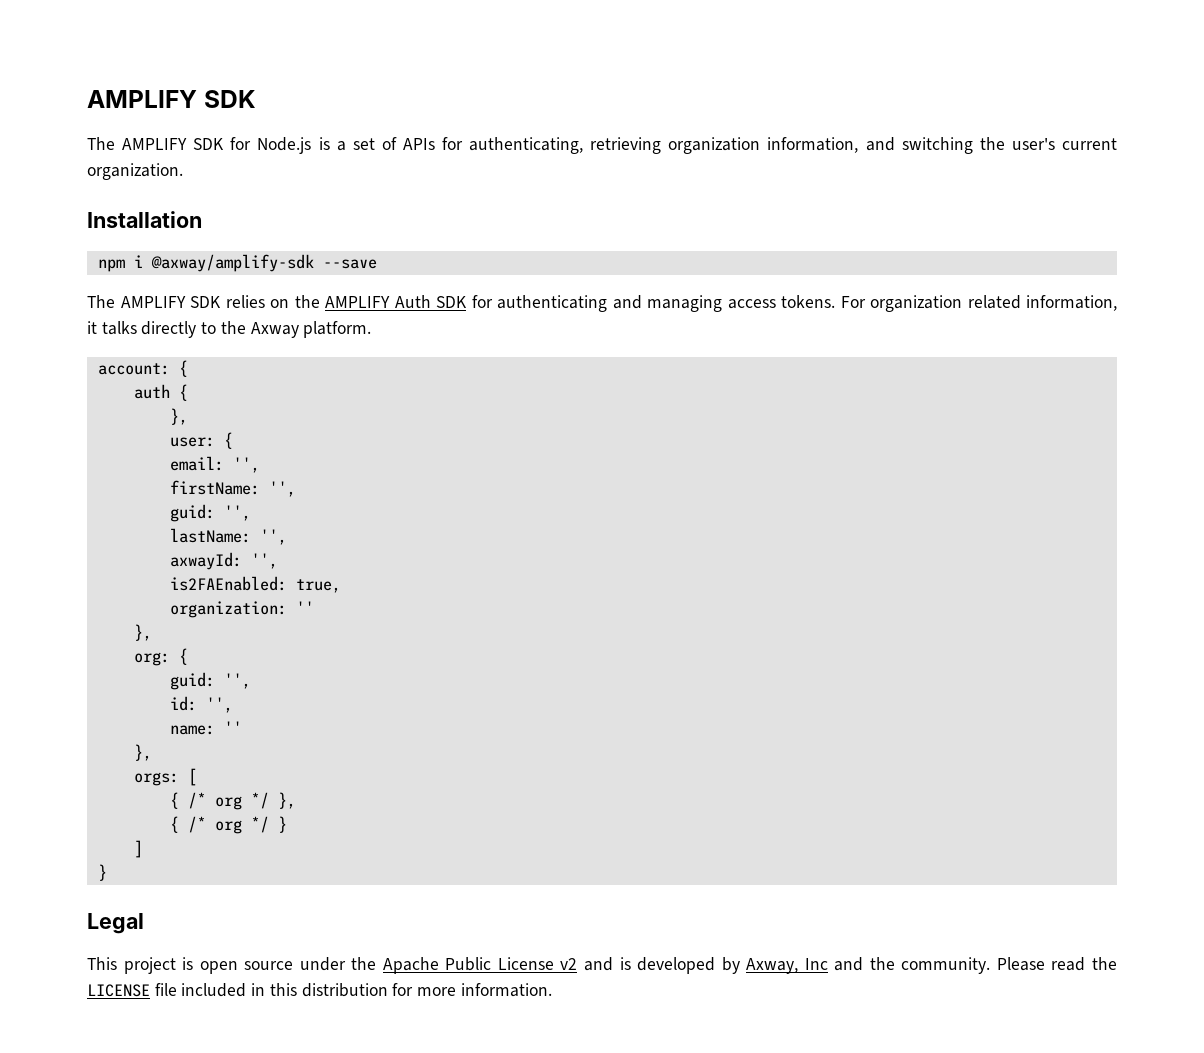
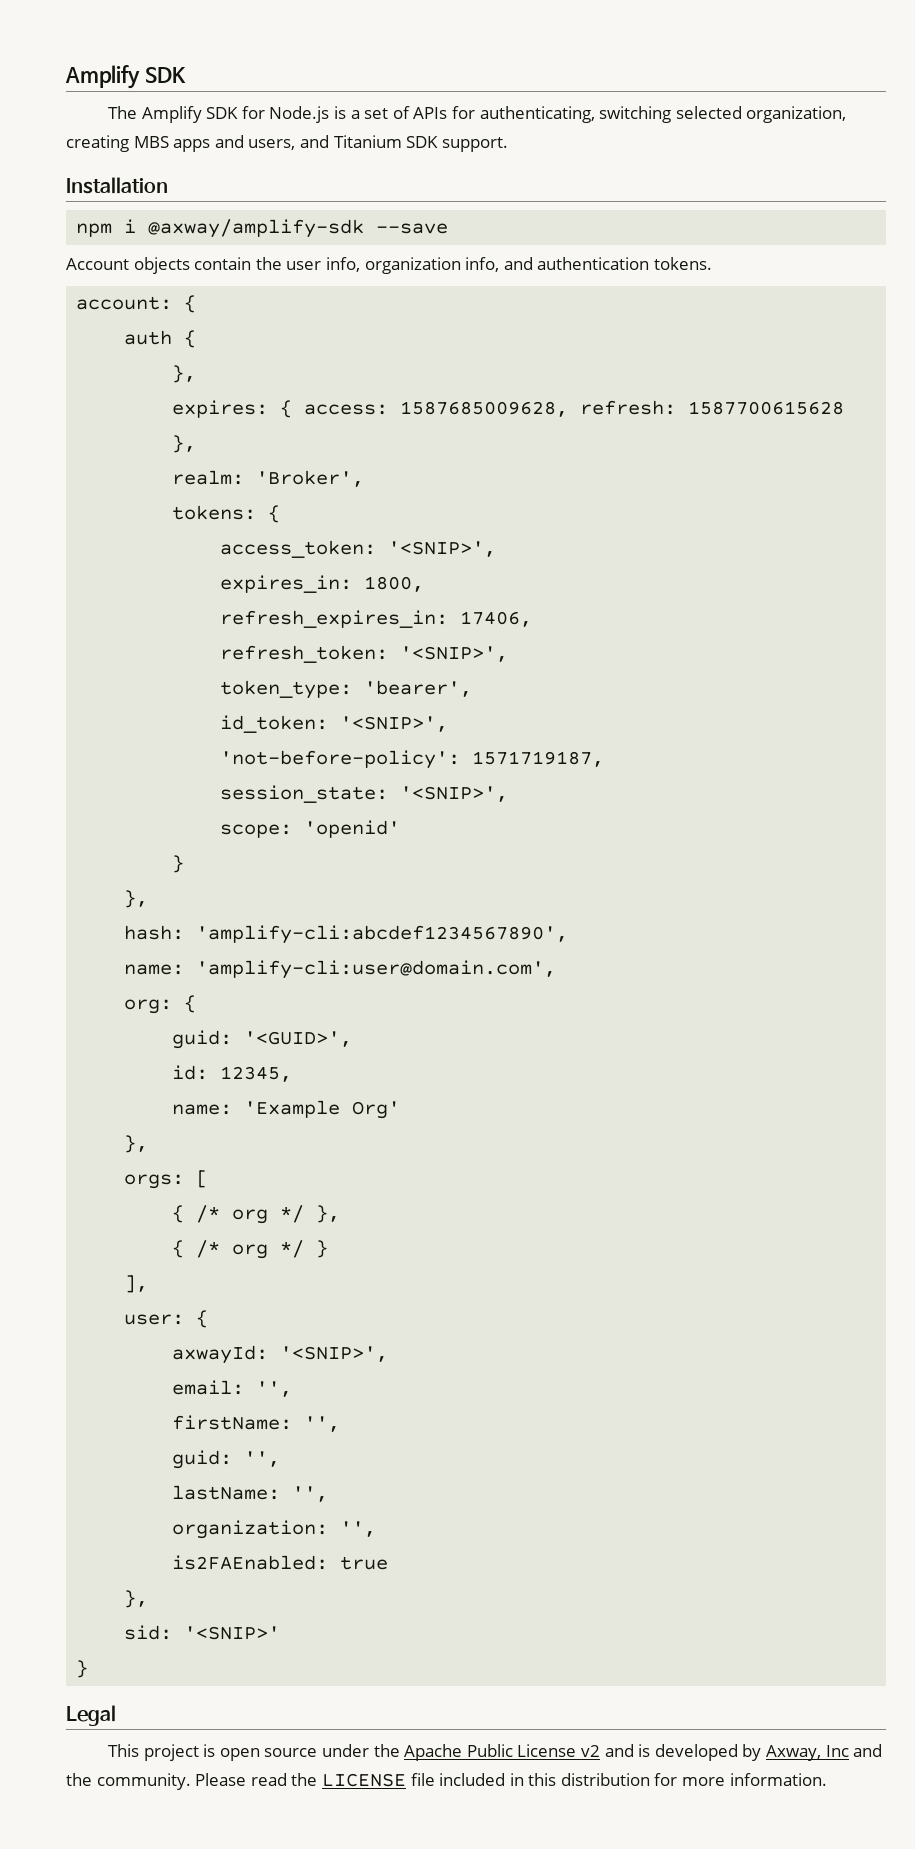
[87,90,197,108] AMPLIFY -> [65,65,140,89] Amplify
[122,138,188,150] AMPLIFY -> [141,106,202,123] Amplify
[590,137,1117,154] [87,163,183,180] retrieving organization information, and switching the user's current organization. -> [599,106,847,123] [66,135,508,152] switching selected organization, creating MBS apps and users, and Titanium SDK support.
[87,295,1117,312] [87,321,372,338] The AMPLIFY SDK relies on the AMPLIFY Auth SDK for authenticating and managing access tokens. For organization related information, it talks directly to the Axway platform. -> [66,257,712,274] Account objects contain the user info, organization info, and authentication tokens.
[169,432,233,449] [169,456,260,473] [169,480,296,497] [169,504,251,522] [169,528,287,545] [169,552,278,570] [169,576,341,593] [169,601,314,618] [133,624,152,641] user: { // email: '', // firstName: '', // guid: '', // lastName: '', // axwayId: '', // is2FAEnabled: true, // organization: '' // }, -> [172,400,845,418] [172,435,197,453] [172,470,365,487] [172,505,281,523] [220,540,497,558] [220,575,425,593] [220,610,533,628] [220,645,509,663] [220,680,473,699] [220,715,449,733] [220,750,605,769] [220,785,509,803] [220,820,401,838] [172,855,185,873] [124,890,149,908] [124,925,569,944] [124,960,557,979] expires: { access: 1587685009628, refresh: 1587700615628 }, // realm: 'Broker', // tokens: { // access_token: '<SNIP>', // expires_in: 1800, // refresh_expires_in: 17406, // refresh_token: '<SNIP>', // token_type: 'bearer', // id_token: '<SNIP>', // 'not-before-policy': 1571719187, // session_state: '<SNIP>', // scope: 'openid' // } // }, // hash: 'amplify-cli:abcdef1234567890', // name: 'amplify-cli:user@domain.com',
[223,673,251,689] '', -> [244,1031,353,1047] '<GUID>',
[205,697,233,713] [169,721,242,735] '', // name: '' -> [220,1066,293,1082] [172,1100,401,1119] 12345, // name: 'Example Org'
[133,840,143,858] ] -> [124,1275,149,1293] [124,1310,209,1328] [172,1345,389,1364] [172,1380,293,1397] [172,1415,341,1432] [172,1450,281,1469] [172,1485,329,1502] [172,1520,377,1539] [172,1555,389,1570] [124,1590,149,1608] [124,1625,281,1640] ], // user: { // axwayId: '<SNIP>', // email: '', // firstName: '', // guid: '', // lastName: '', // organization: '', // is2FAEnabled: true // }, // sid: '<SNIP>'

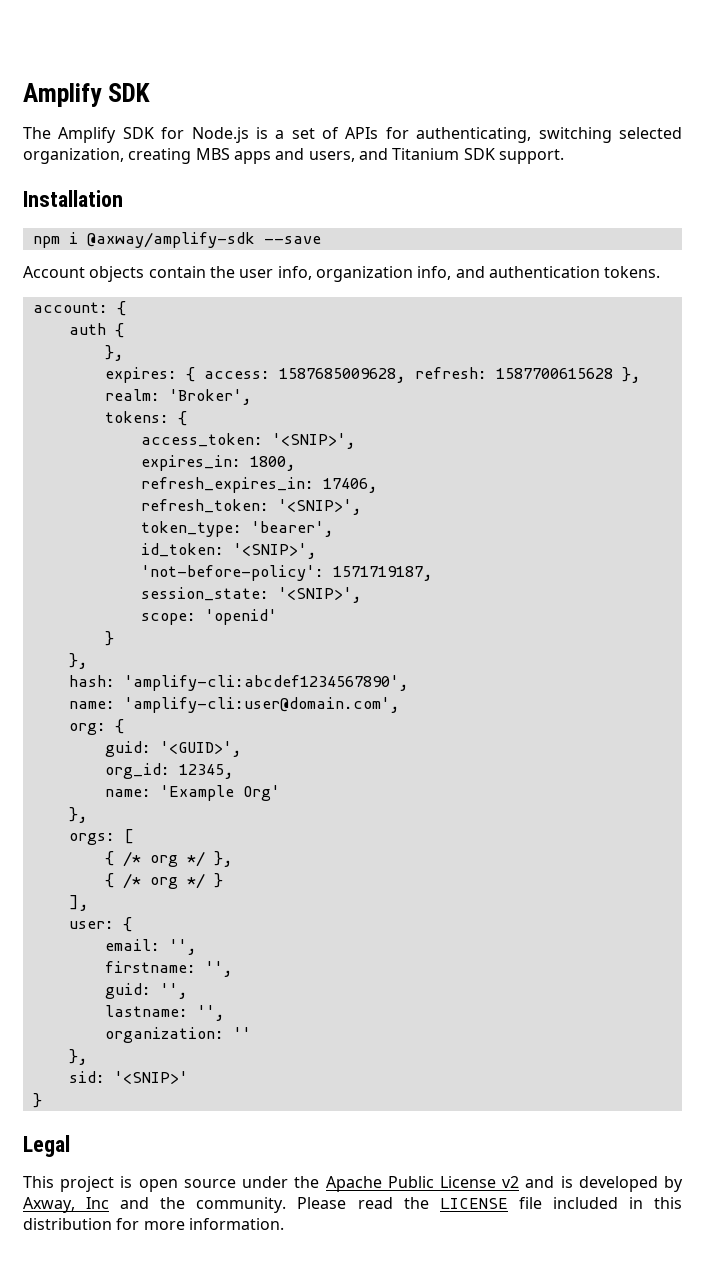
[172,1065,209,1080] id: -> [104,763,170,779] org_id:
[172,1345,389,1364] // axwayId: '<SNIP>', -> (132, 924) none
[172,1415,293,1430] firstName: -> [104,961,196,973] firstname:
[172,1485,281,1500] lastName: -> [104,1005,188,1017] lastname:
[340,1521,377,1537] [172,1555,389,1570] '', // is2FAEnabled: true -> [232,1027,251,1039] ''

